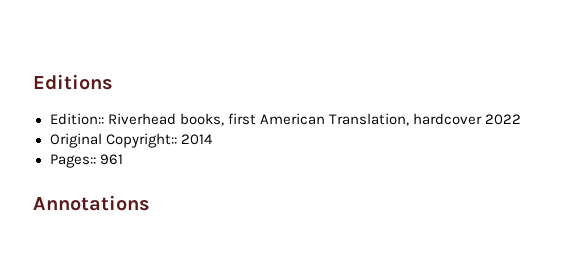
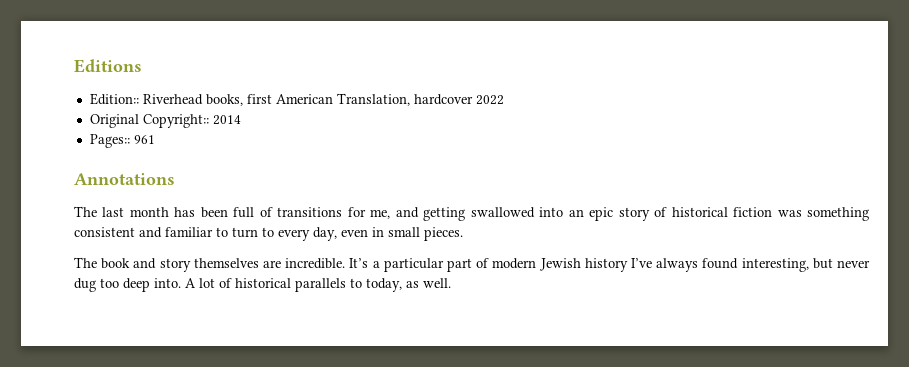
(150, 203) none -> [74,206,870,221] [74,227,463,241] [74,257,871,272] [74,278,451,292] // The last month has been full of transitions for me, and getting swallowed into an epic story of historical fiction was something consistent and familiar to turn to every day, even in small pieces. // The book and story themselves are incredible. It’s a particular part of modern Jewish history I’ve always found interesting, but never dug too deep into. A lot of historical parallels to today, as well.

